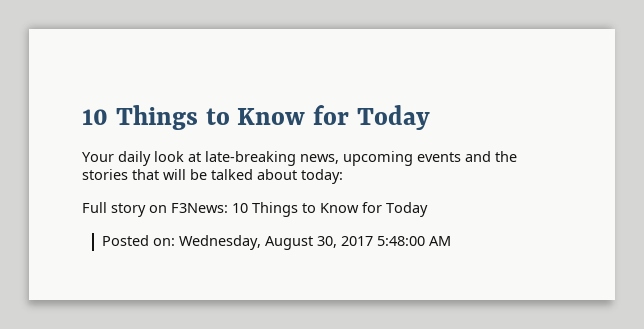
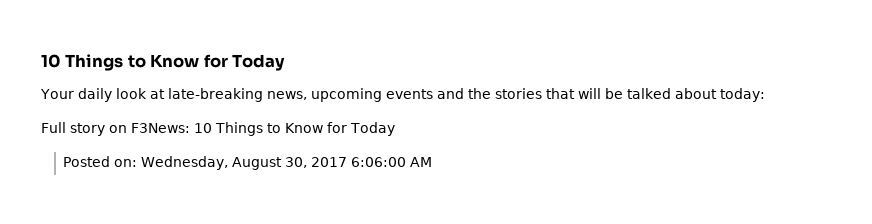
[377,236,426,246] 5:48:00 -> [351,157,407,167] 6:06:00

